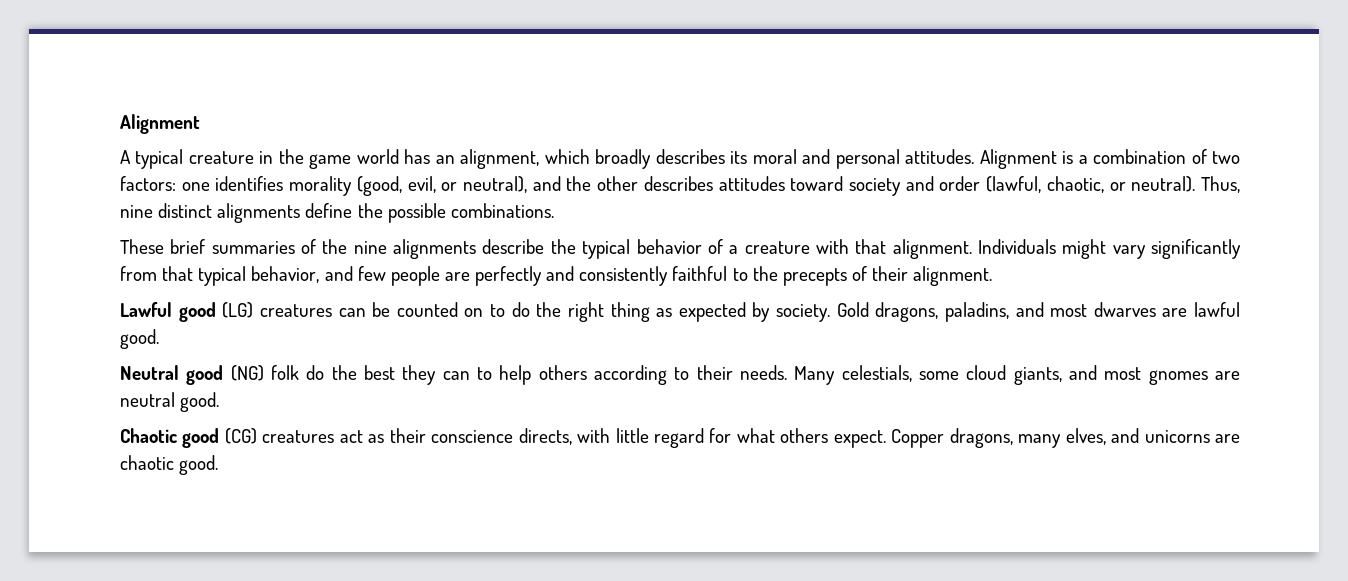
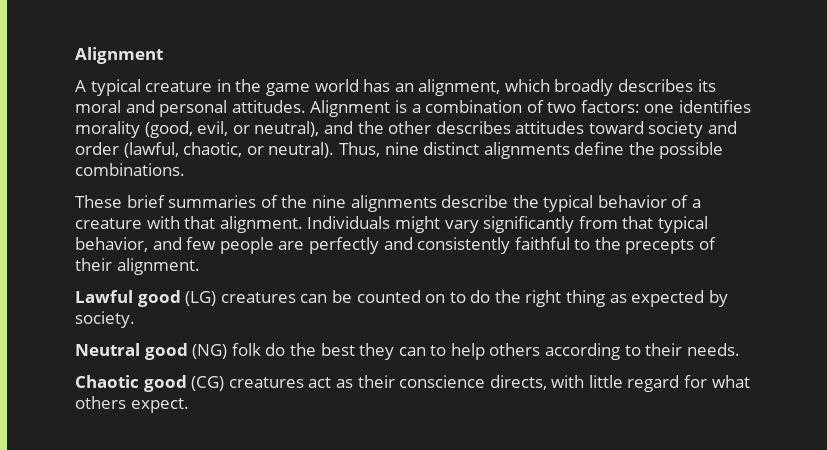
[836,302,1240,322] [120,329,159,349] Gold dragons, paladins, and most dwarves are lawful good. -> (135, 319) none
[794,365,1240,385] [120,392,220,412] Many celestials, some cloud giants, and most gnomes are neutral good. -> (740, 349) none
[891,428,1241,448] [120,455,219,475] Copper dragons, many elves, and unicorns are chaotic good. -> (189, 405) none

